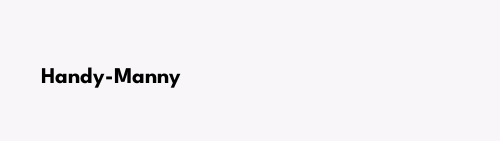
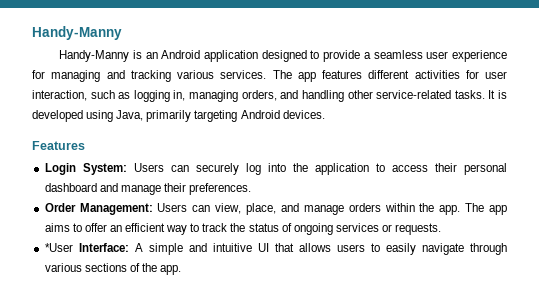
[41,67,181,88] Handy-Manny -> [32,26,122,40] [59,50,508,62] [32,70,507,82] [32,90,508,102] [32,110,325,122] [32,141,85,150] [44,163,507,175] [44,183,252,195] [44,203,508,215] [44,223,442,235] [44,243,508,255] [44,263,182,275] Handy-Manny // Handy-Manny is an Android application designed to provide a seamless user experience for managing and tracking various services. The app features different activities for user interaction, such as logging in, managing orders, and handling other service-related tasks. It is developed using Java, primarily targeting Android devices. // Features // Login System: Users can securely log into the application to access their personal dashboard and manage their preferences. // Order Management: Users can view, place, and manage orders within the app. The app aims to offer an efficient way to track the status of ongoing services or requests. // *User Interface: A simple and intuitive UI that allows users to easily navigate through various sections of the app.

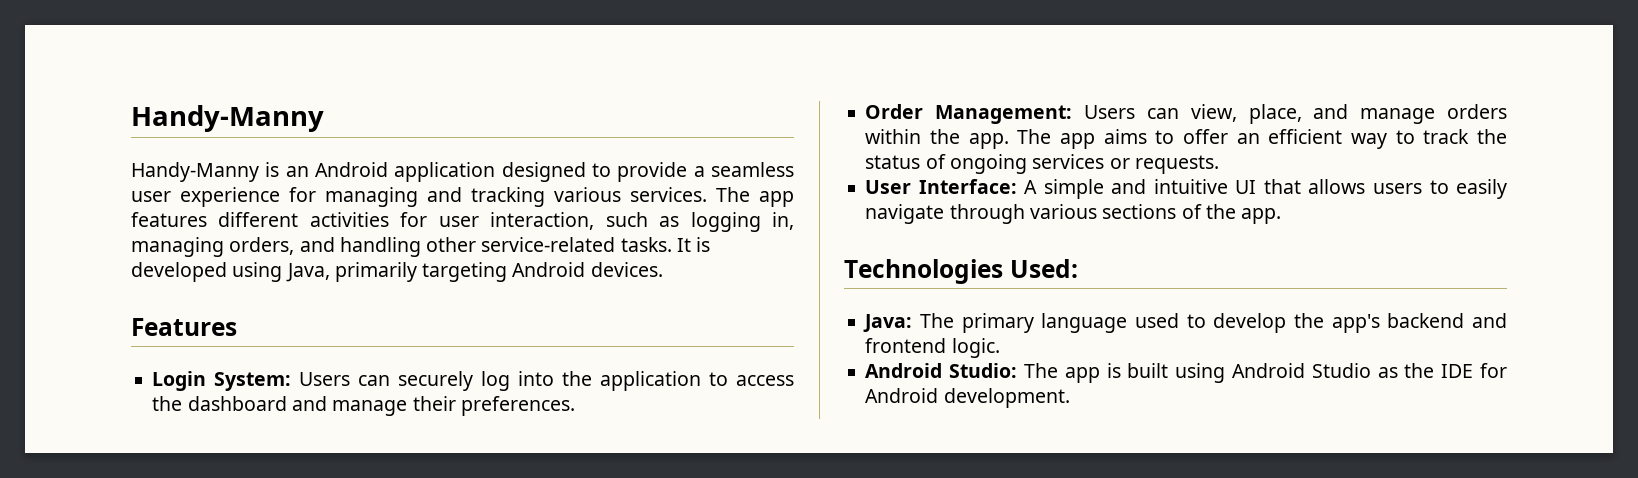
[434,163,507,175] their personal -> [152,396,183,411] the
[44,243,73,252] *User -> [865,180,912,194] User
(182, 270) none -> [844,259,1078,284] [863,313,1507,333] [865,338,1000,358] [865,363,1507,383] [865,388,1070,408] // Technologies Used: // Java: The primary language used to develop the app's backend and frontend logic. // Android Studio: The app is built using Android Studio as the IDE for Android development.

